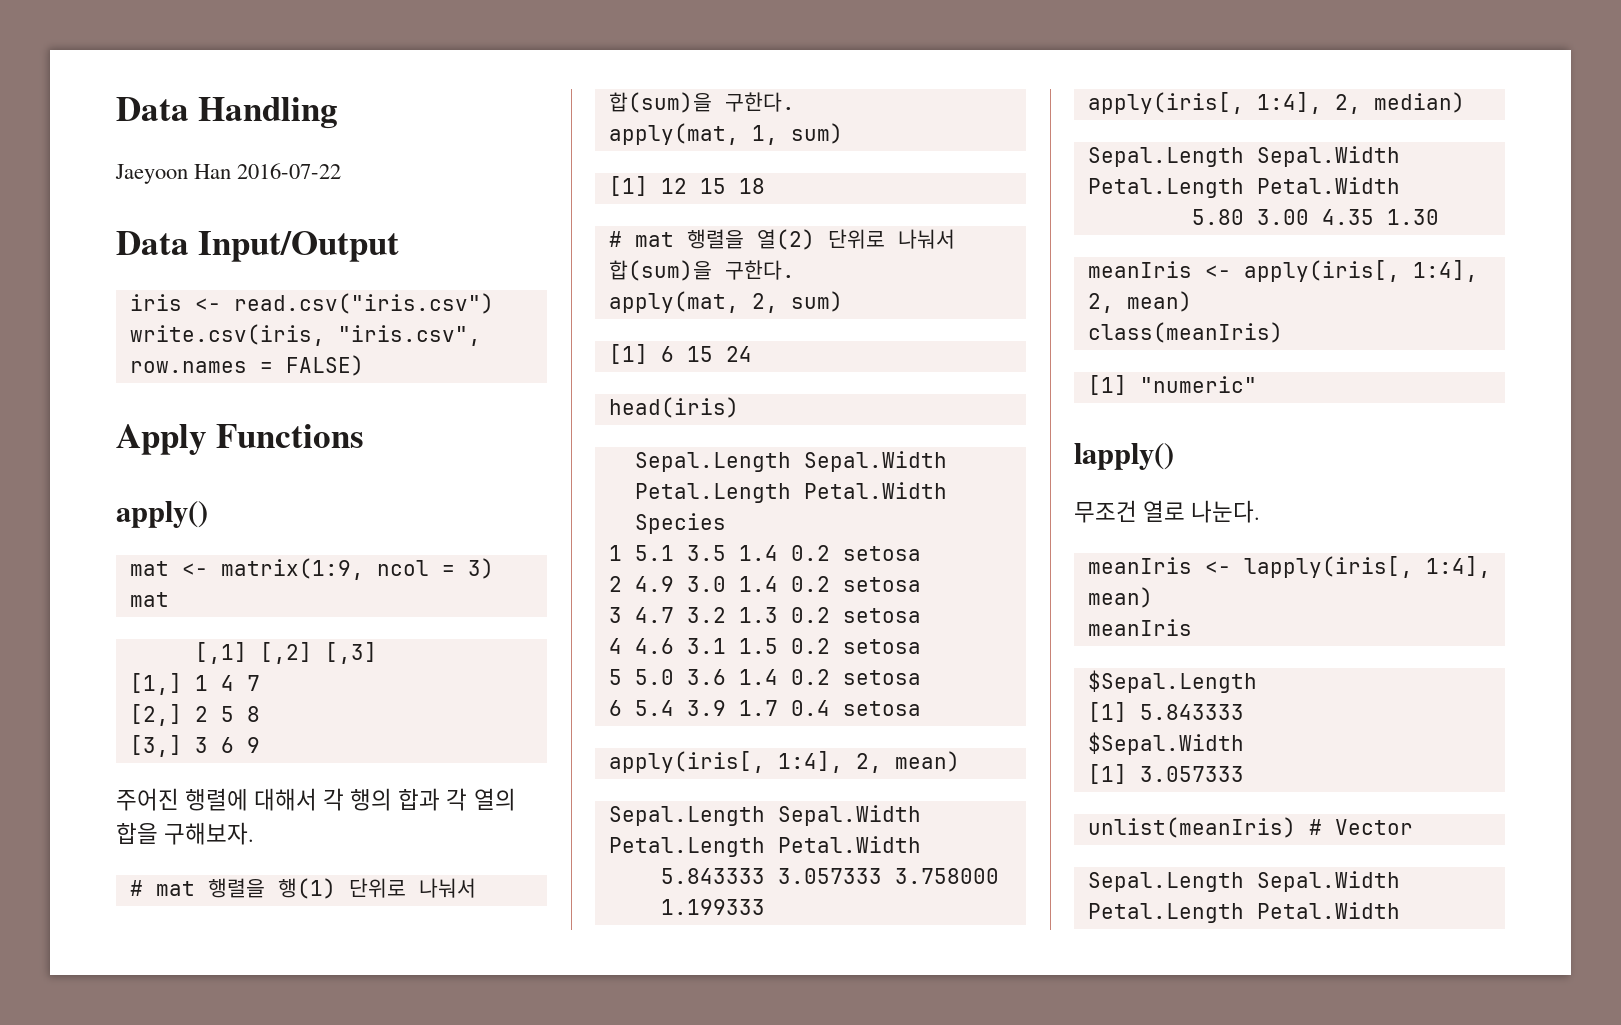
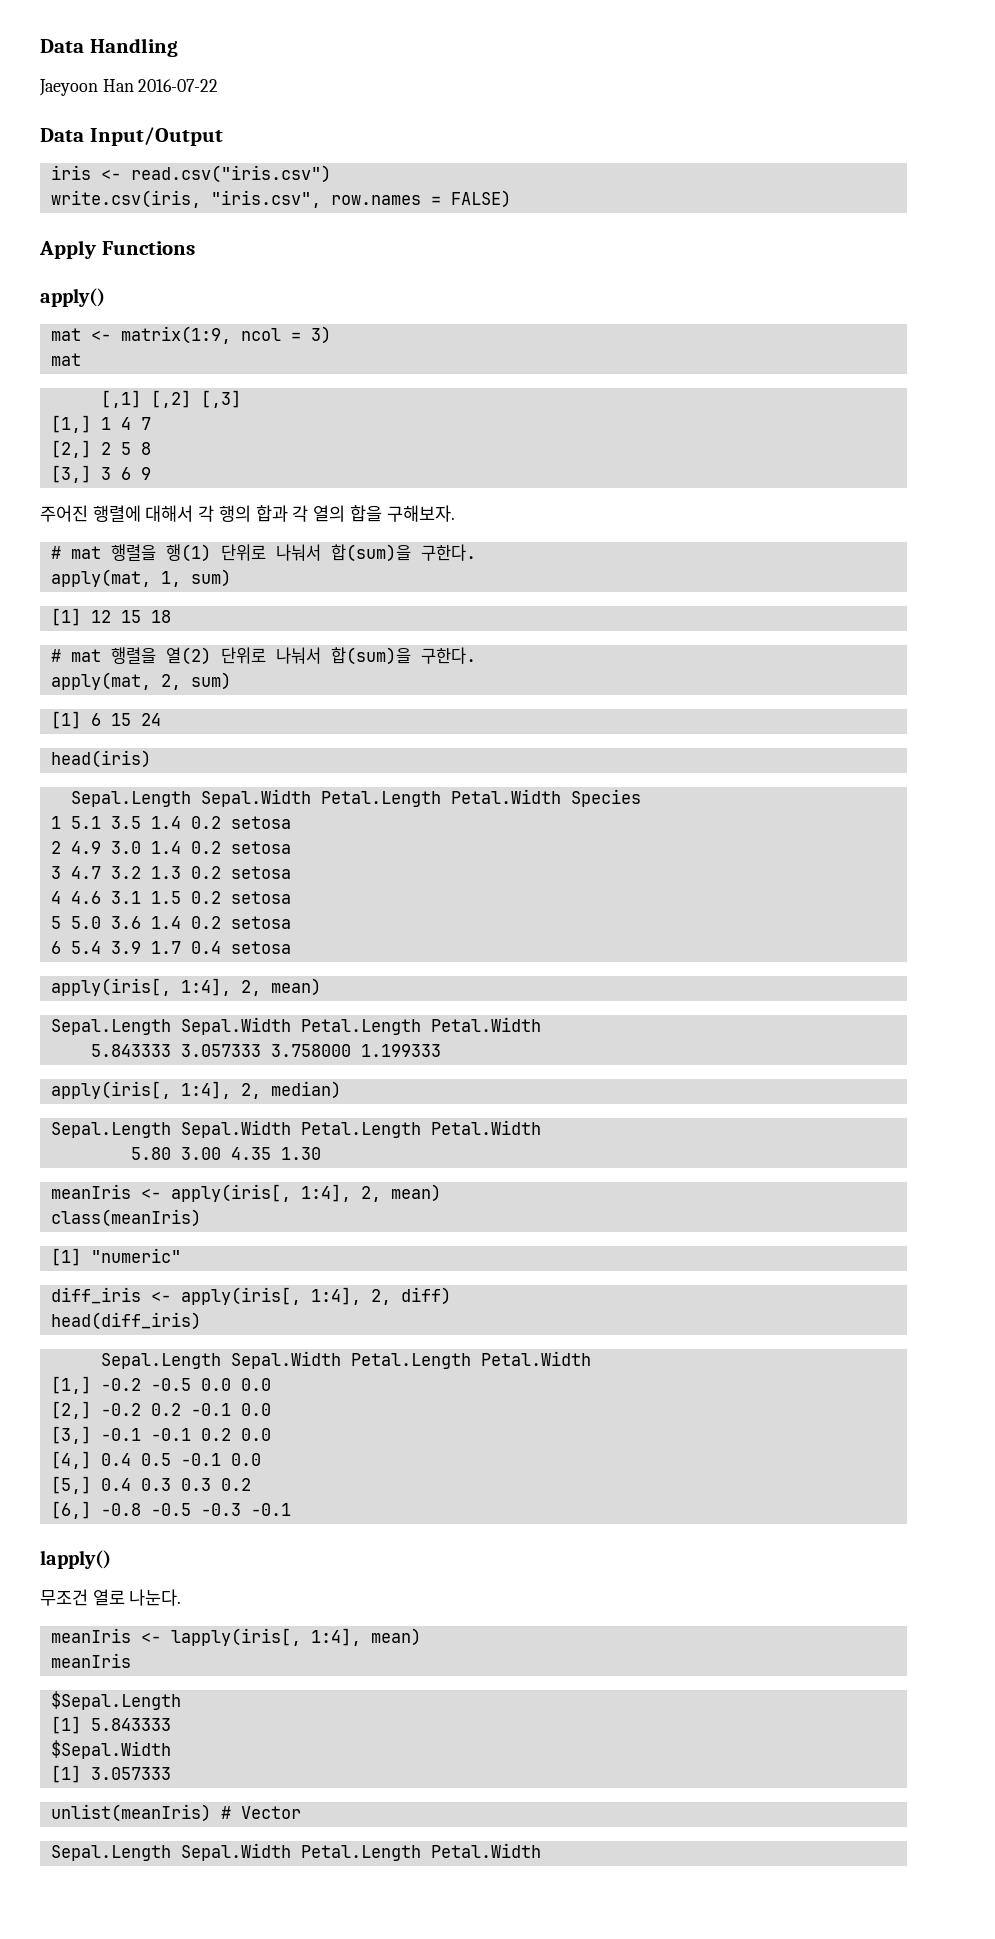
(1257, 384) none -> [50,1287,451,1305] [50,1312,201,1330] [100,1351,591,1369] [50,1376,271,1394] [50,1401,271,1419] [50,1426,271,1444] [50,1451,261,1469] [50,1476,251,1494] [50,1501,291,1519] // diff_iris <- apply(iris[, 1:4], 2, diff) // head(diff_iris) // Sepal.Length Sepal.Width Petal.Length Petal.Width // [1,] -0.2 -0.5 0.0 0.0 // [2,] -0.2 0.2 -0.1 0.0 // [3,] -0.1 -0.1 0.2 0.0 // [4,] 0.4 0.5 -0.1 0.0 // [5,] 0.4 0.3 0.3 0.2 // [6,] -0.8 -0.5 -0.3 -0.1

